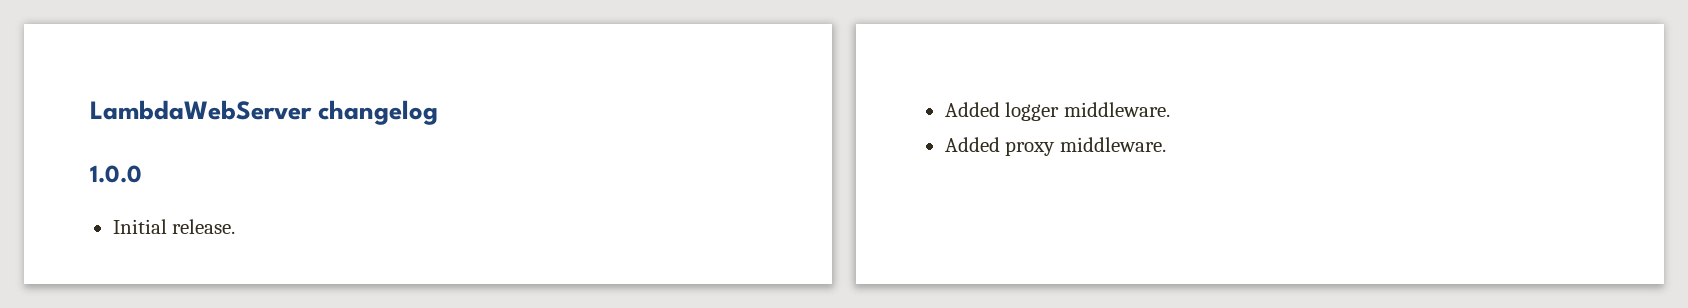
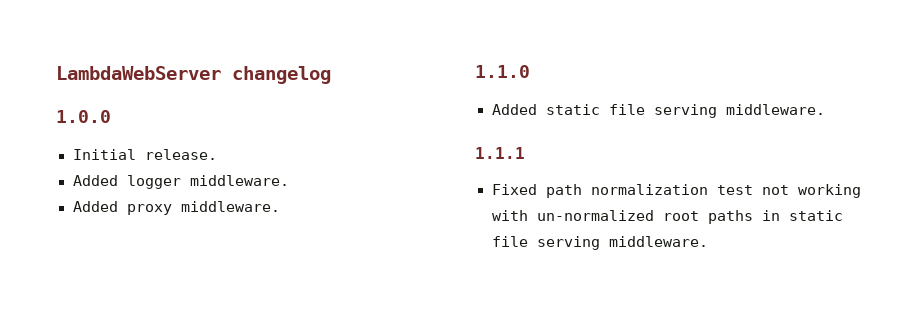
(1166, 144) none -> [475,65,530,78] [491,104,825,118] [475,147,525,159] [491,184,861,198] [491,210,843,224] [491,236,708,250] // 1.1.0 // Added static file serving middleware. // 1.1.1 // Fixed path normalization test not working with un-normalized root paths in static file serving middleware.

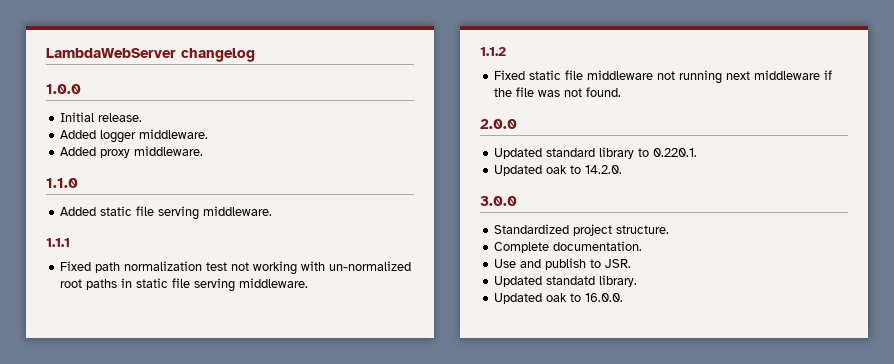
(708, 241) none -> [480,47,506,56] [494,70,833,84] [494,87,622,97] [480,119,517,129] [494,147,698,159] [494,165,623,176] [480,196,517,206] [494,224,670,236] [494,241,643,253] [494,258,632,270] [494,275,638,287] [494,293,624,304] // 1.1.2 // Fixed static file middleware not running next middleware if the file was not found. // 2.0.0 // Updated standard library to 0.220.1. // Updated oak to 14.2.0. // 3.0.0 // Standardized project structure. // Complete documentation. // Use and publish to JSR. // Updated standatd library. // Updated oak to 16.0.0.

